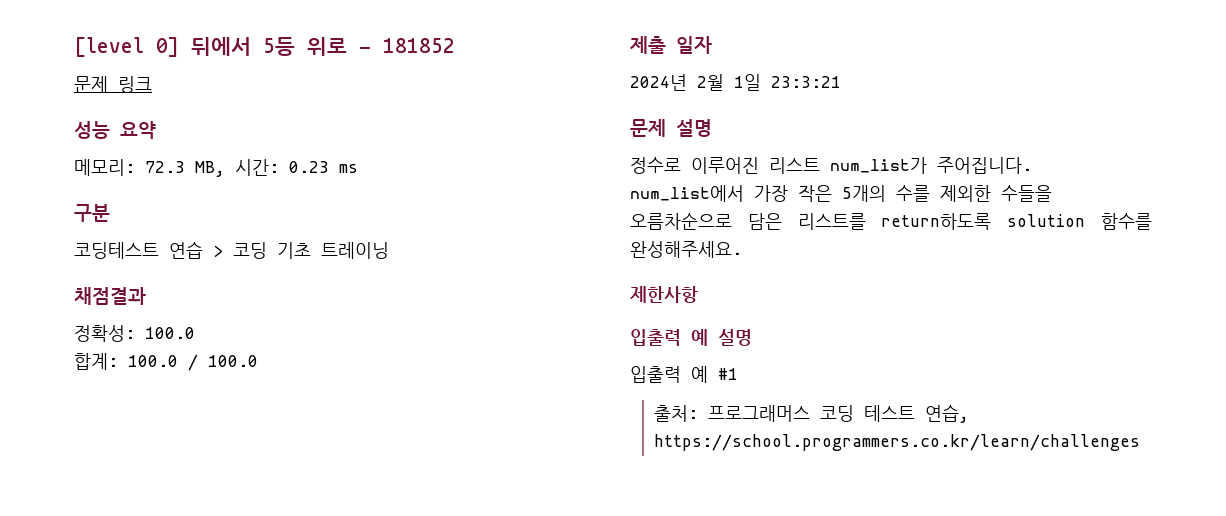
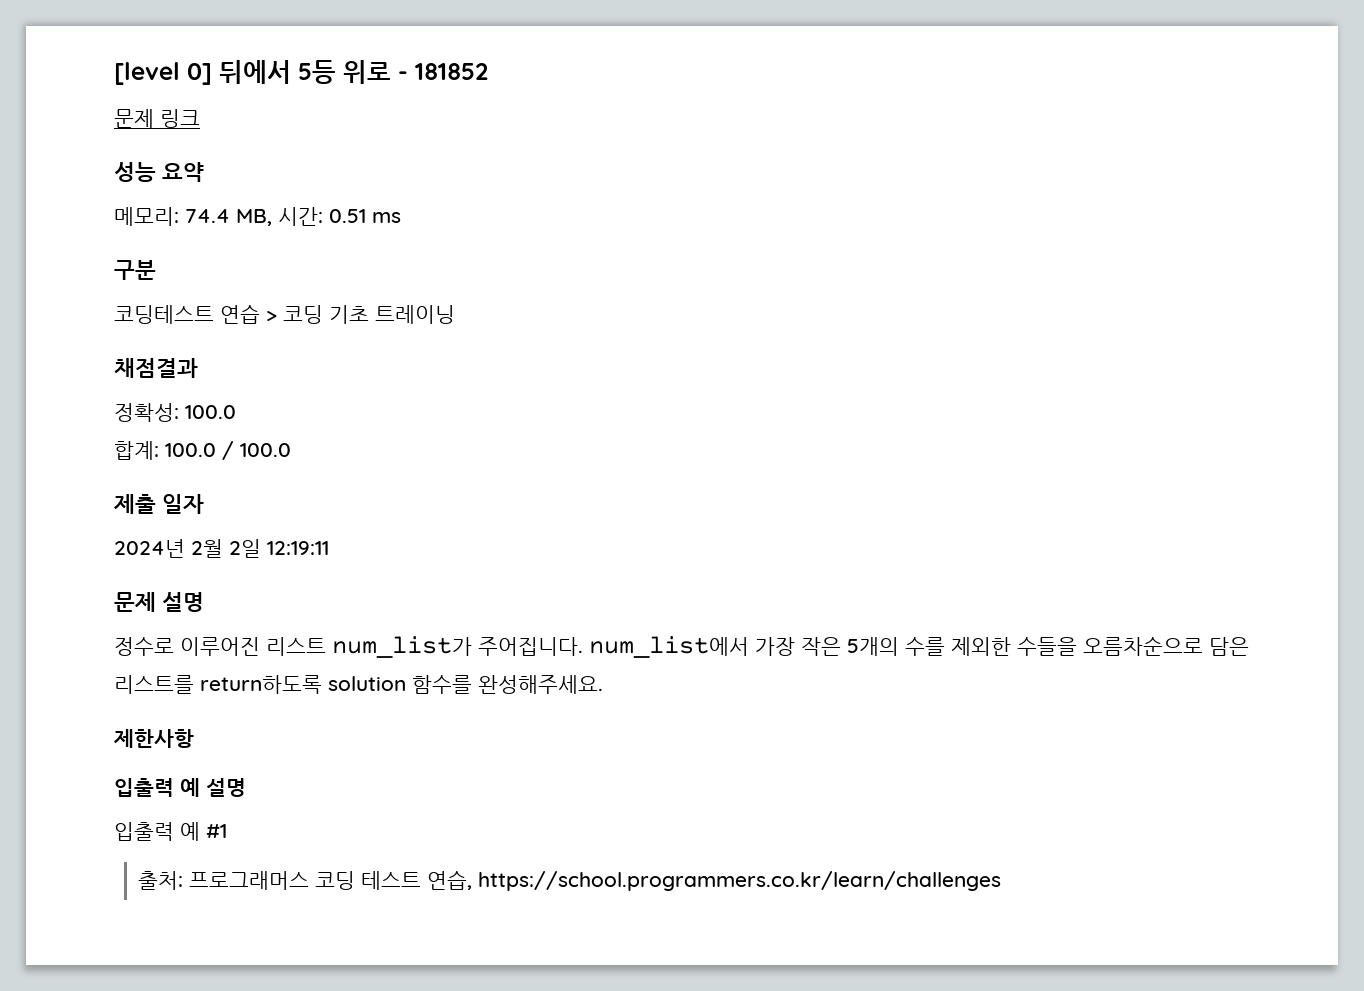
[145,161,185,173] 72.3 -> [185,209,230,223] 74.4
[289,161,329,173] 0.23 -> [329,209,366,223] 0.51
[734,74,841,91] 1일 23:3:21 -> [229,539,329,558] 2일 12:19:11

